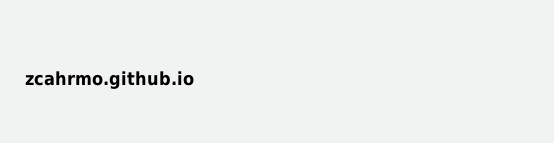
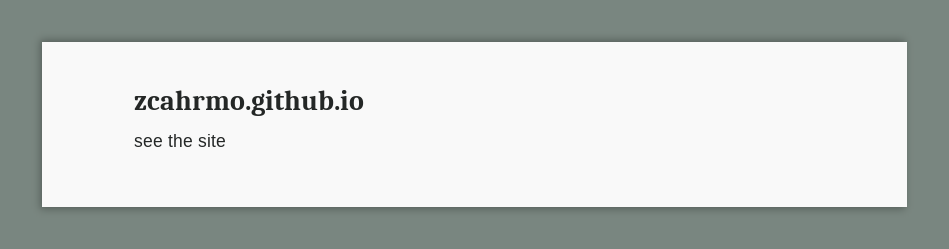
(194, 80) none -> [134,134,226,147] // see the site

